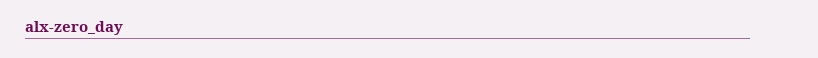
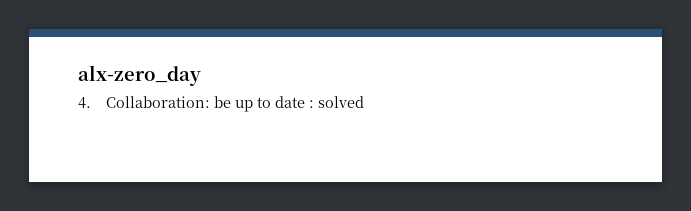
(123, 28) none -> [78,96,364,112] // 4. Collaboration: be up to date : solved

